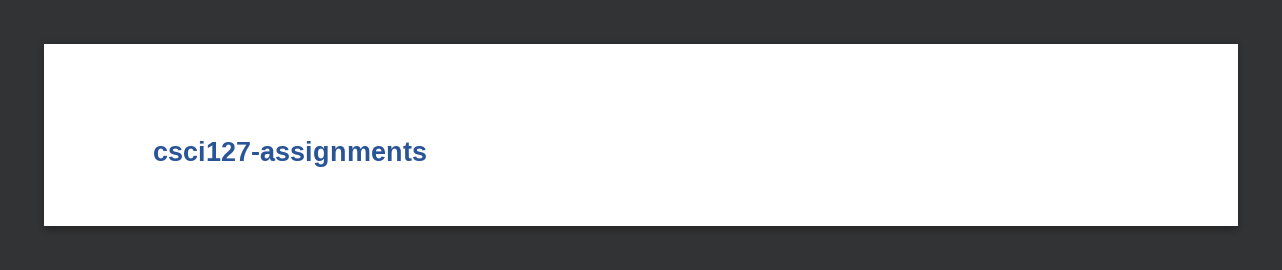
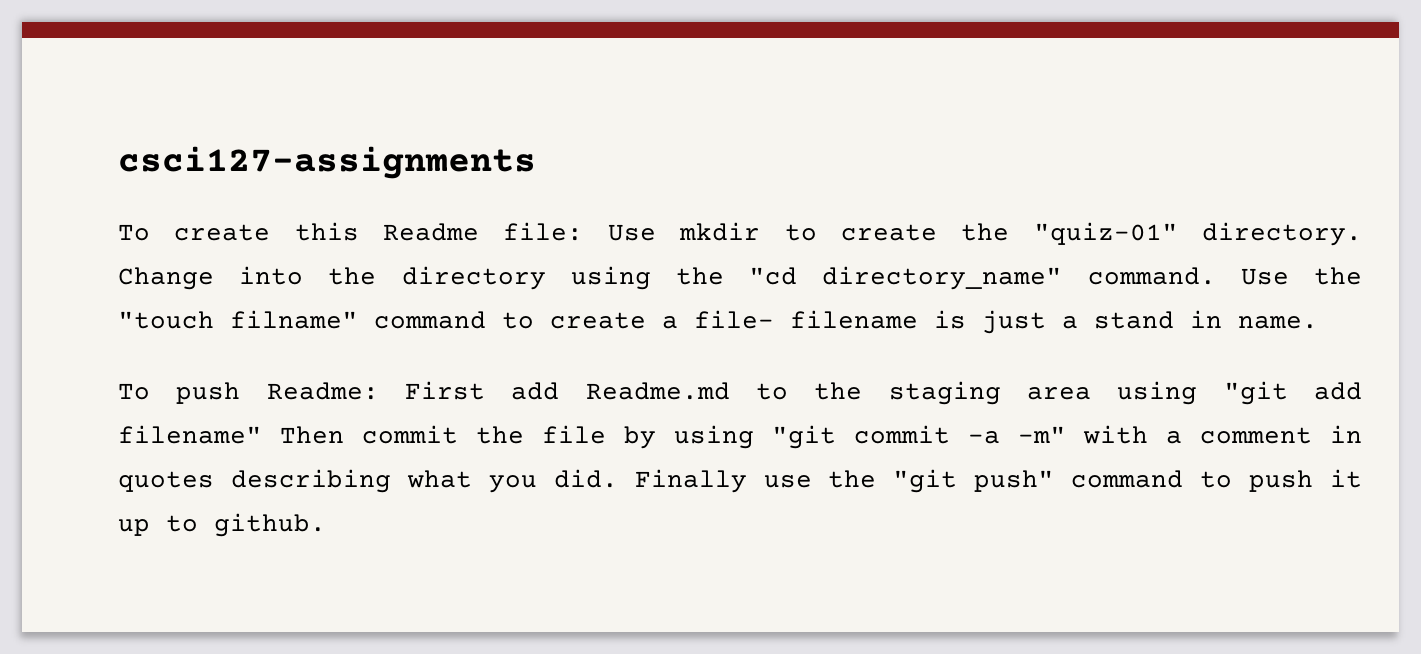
(427, 154) none -> [118,222,1362,246] [118,266,1363,290] [118,310,1318,334] [118,381,1362,405] [118,425,1362,449] [118,469,1362,493] [118,513,326,537] // To create this Readme file: Use mkdir to create the "quiz-01" directory. Change into the directory using the "cd directory_name" command. Use the "touch filname" command to create a file- filename is just a stand in name. // To push Readme: First add Readme.md to the staging area using "git add filename" Then commit the file by using "git commit -a -m" with a comment in quotes describing what you did. Finally use the "git push" command to push it up to github.

